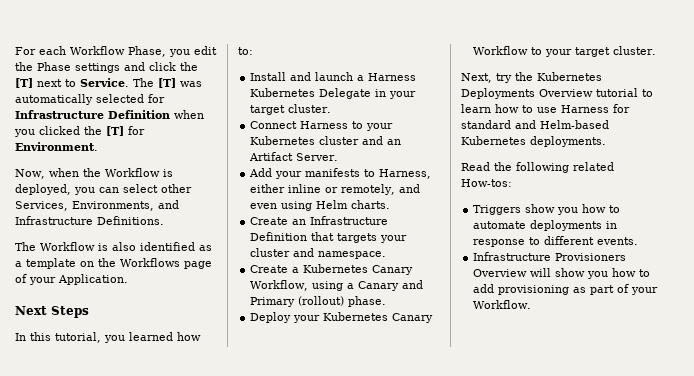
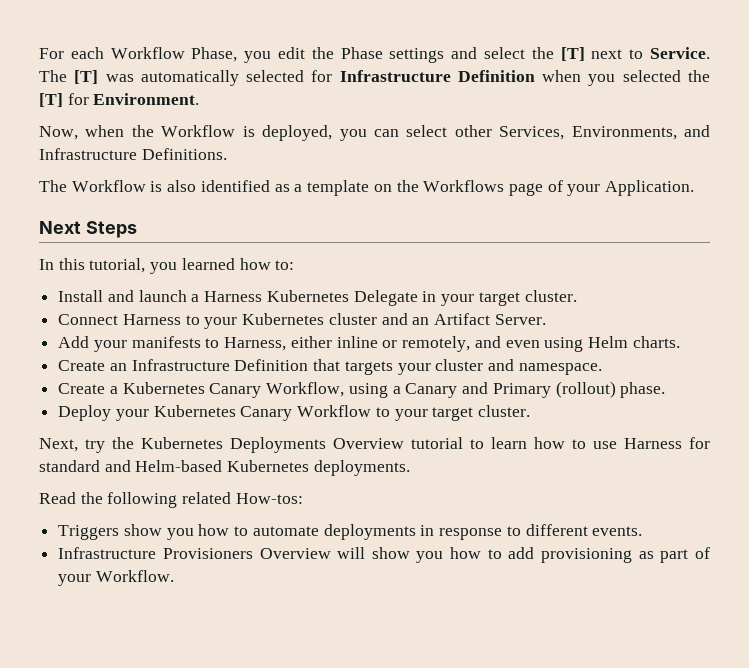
[149,62,176,71] click -> [484,47,525,59] select
[39,126,80,135] clicked -> [622,70,681,82] selected

